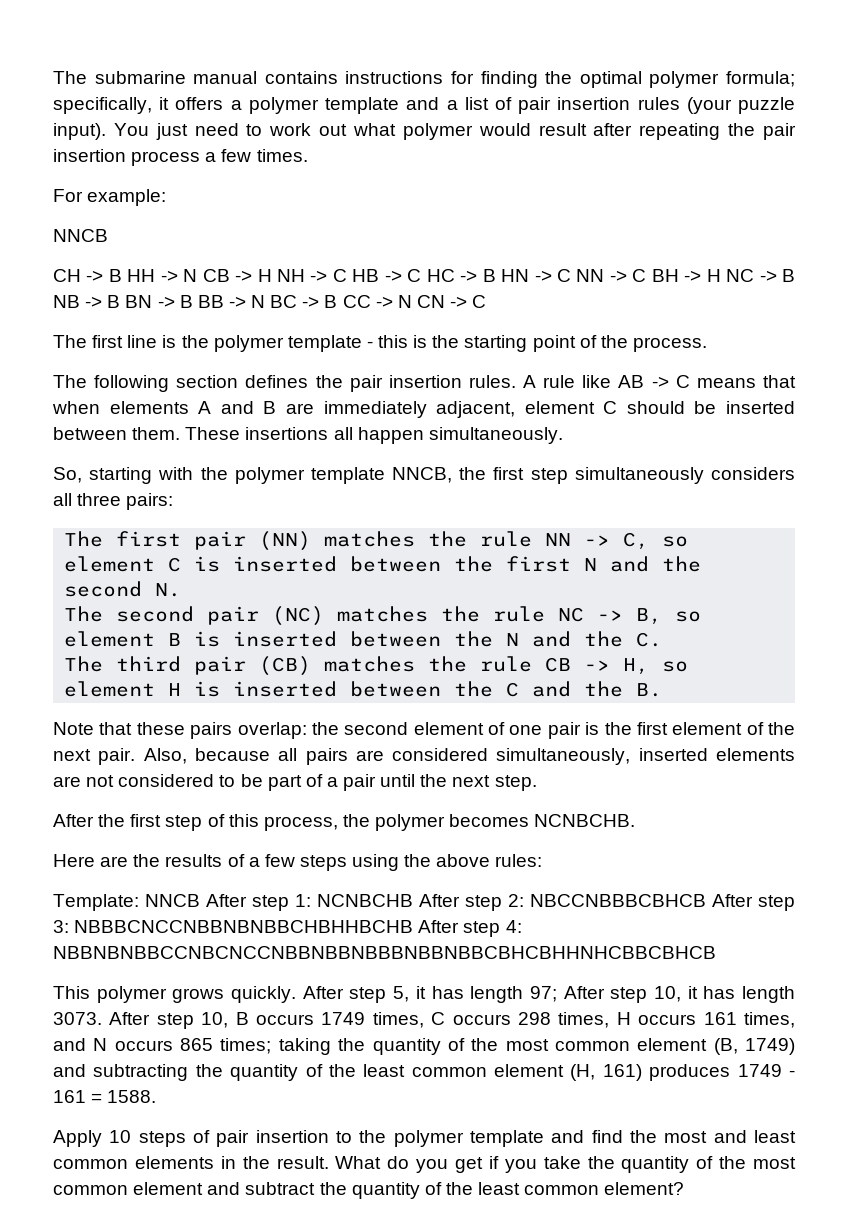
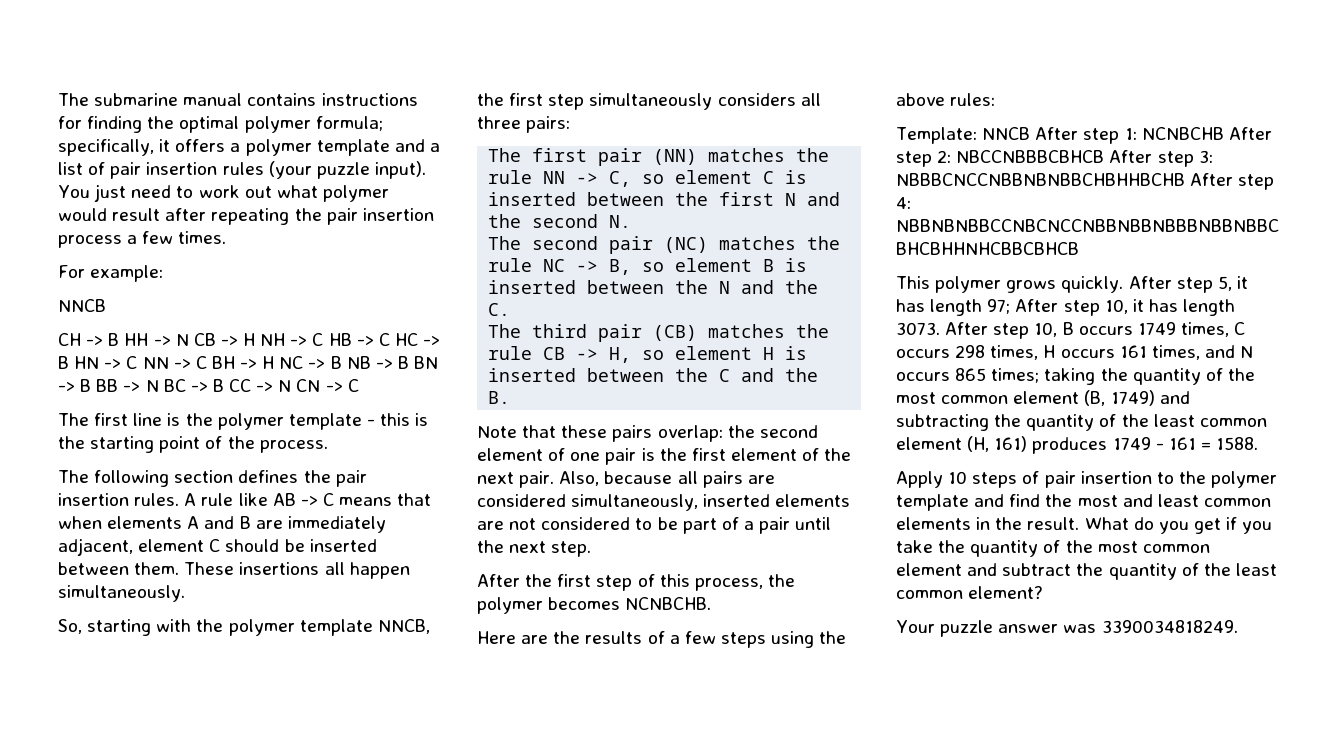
(685, 1188) none -> [896,620,1238,637] // Your puzzle answer was 3390034818249.

